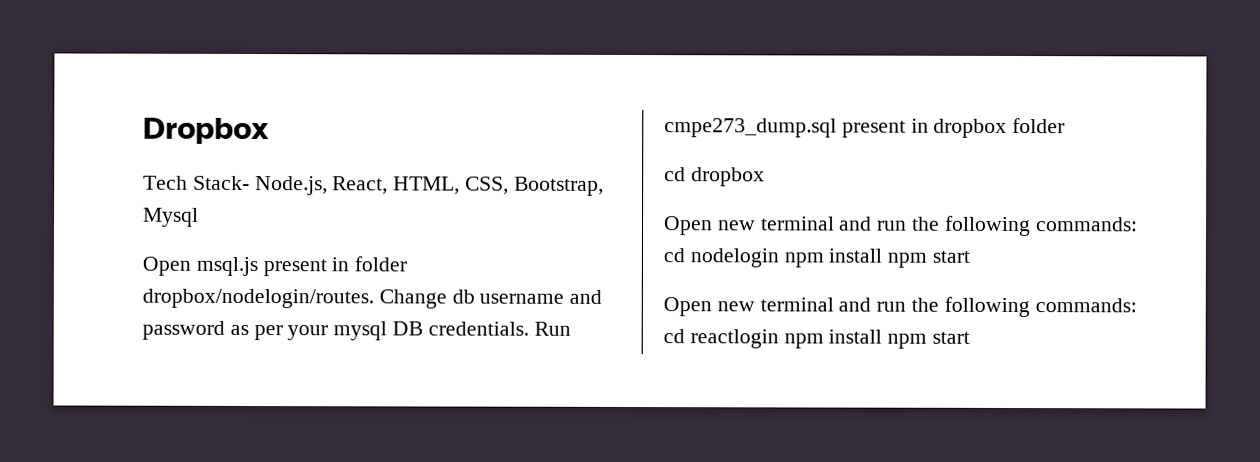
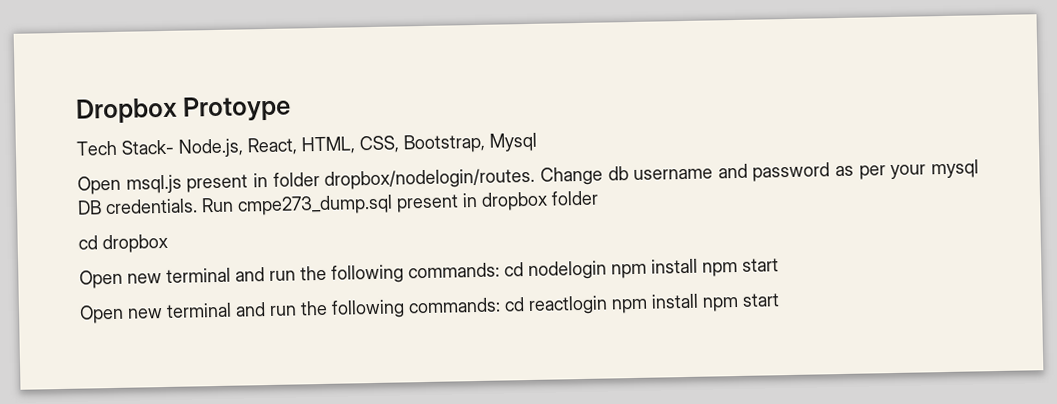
(270, 131) none -> [181,95,291,122] Protoype

